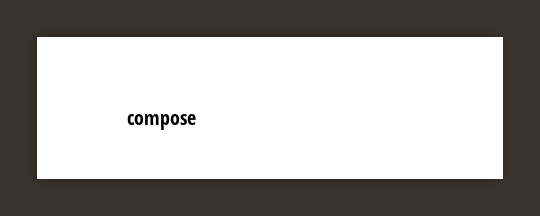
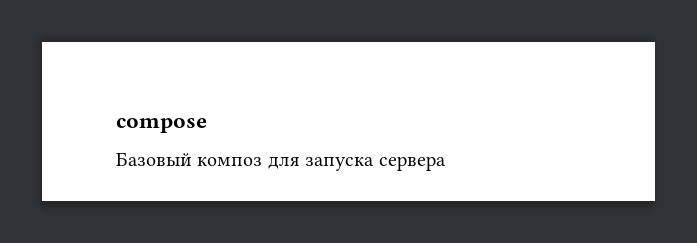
(196, 122) none -> [116,152,446,171] // Базовый композ для запуска сервера

